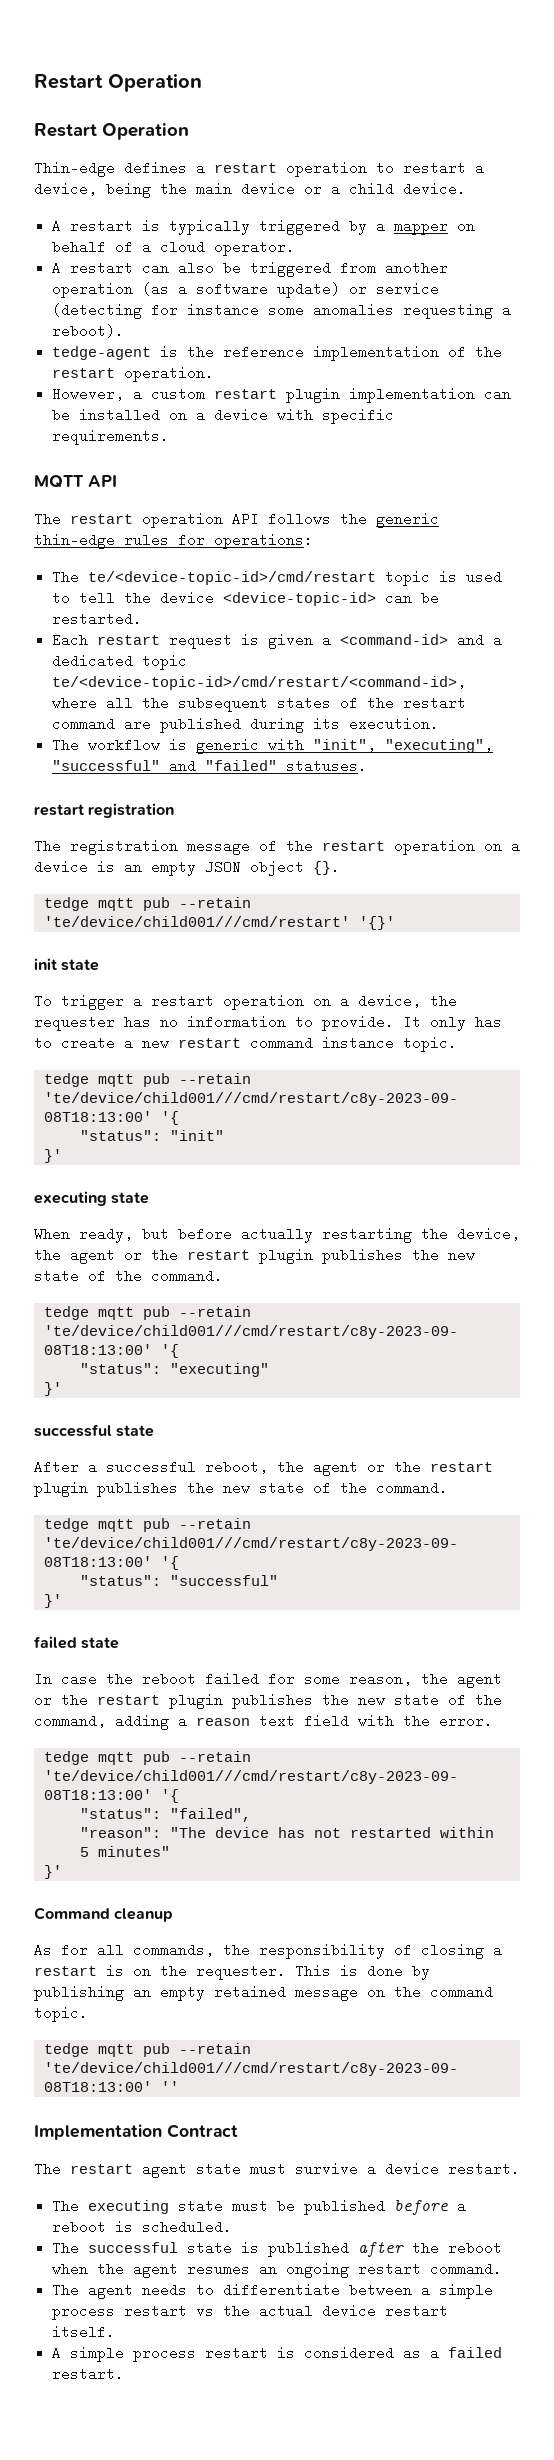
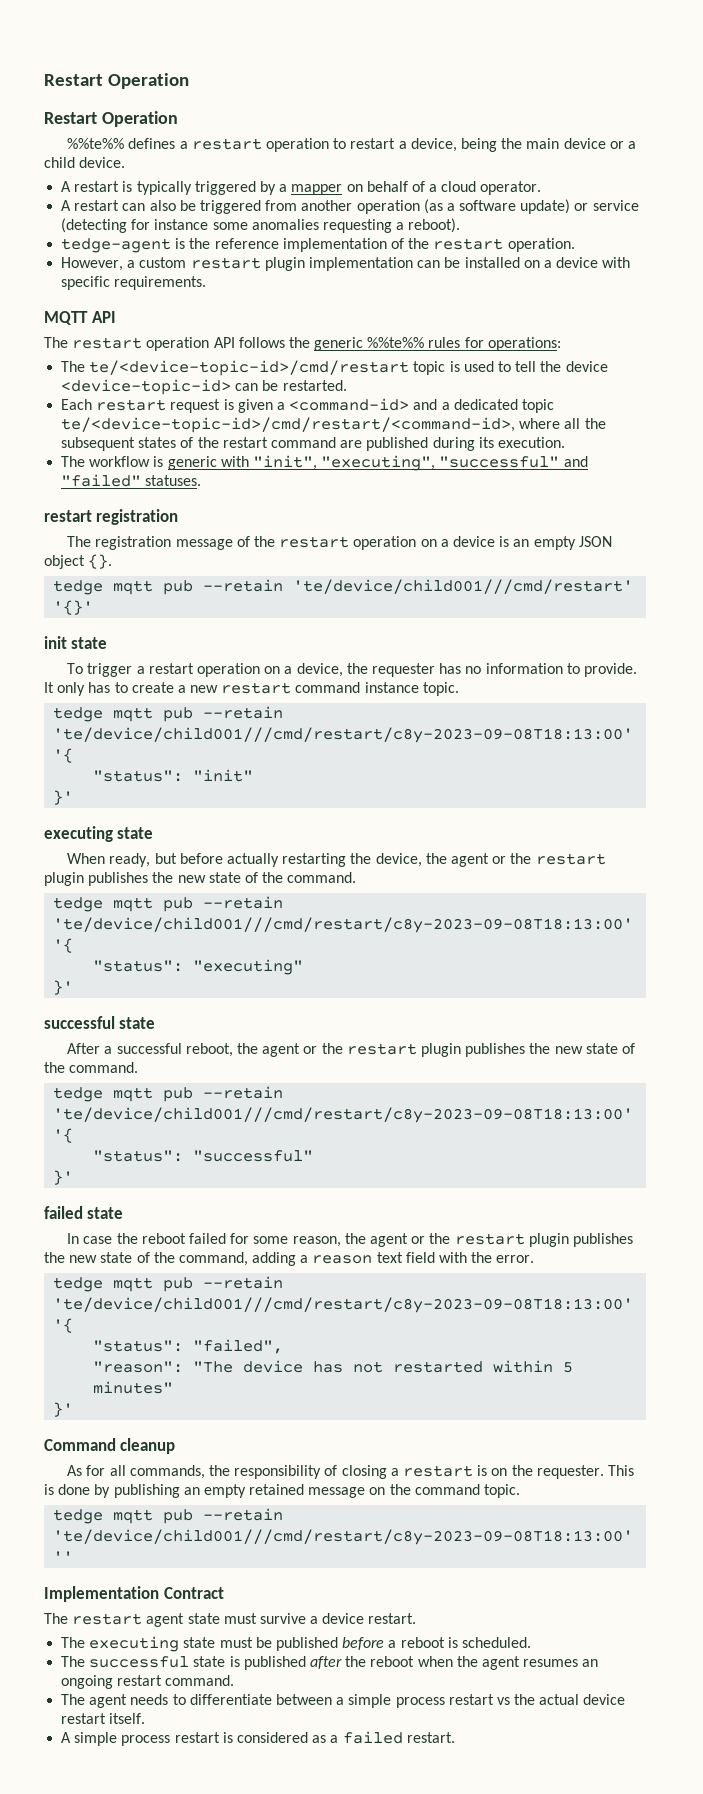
[34,161,115,177] Thin-edge -> [67,138,125,149] %%te%%
[34,533,115,549] thin-edge -> [367,337,425,348] %%te%%

